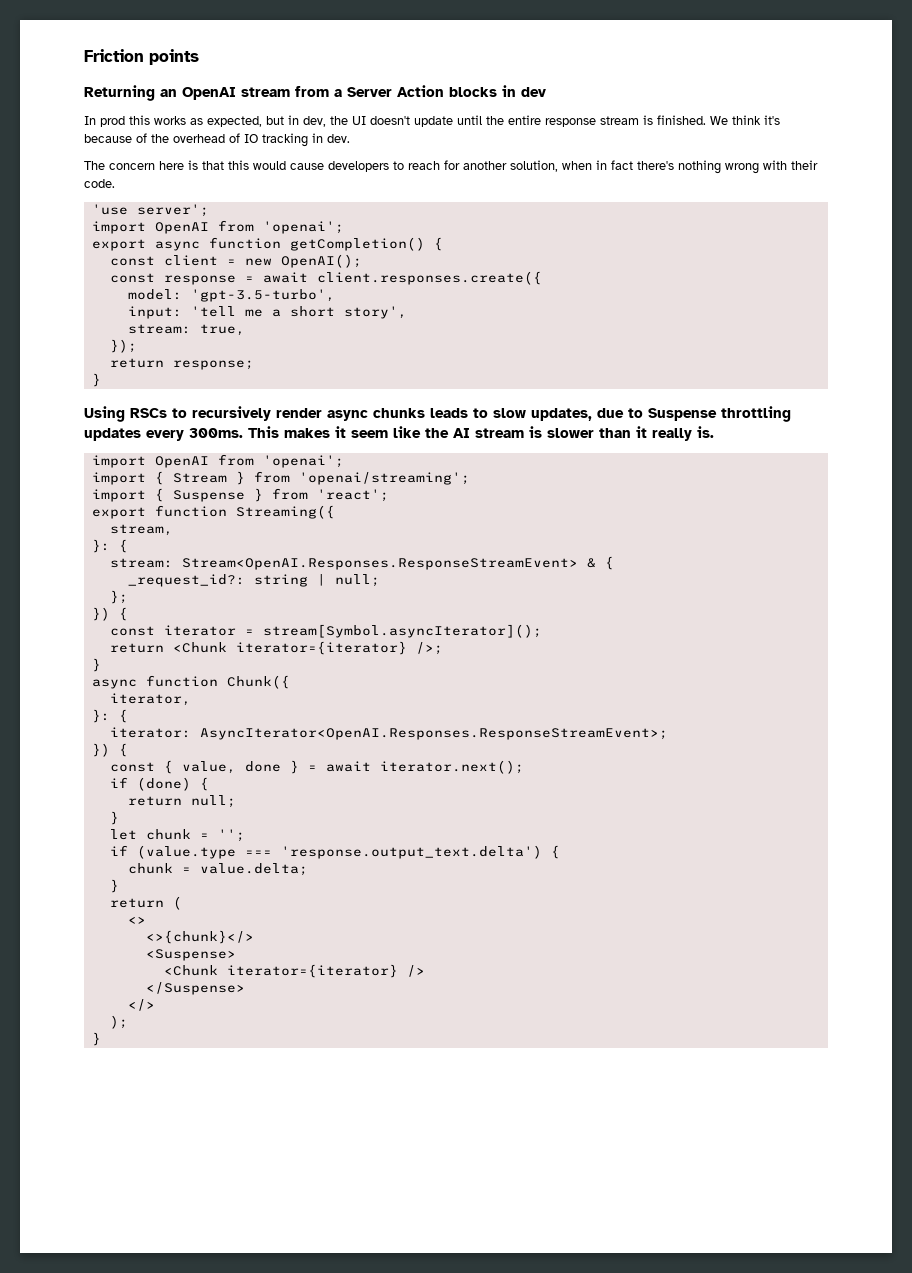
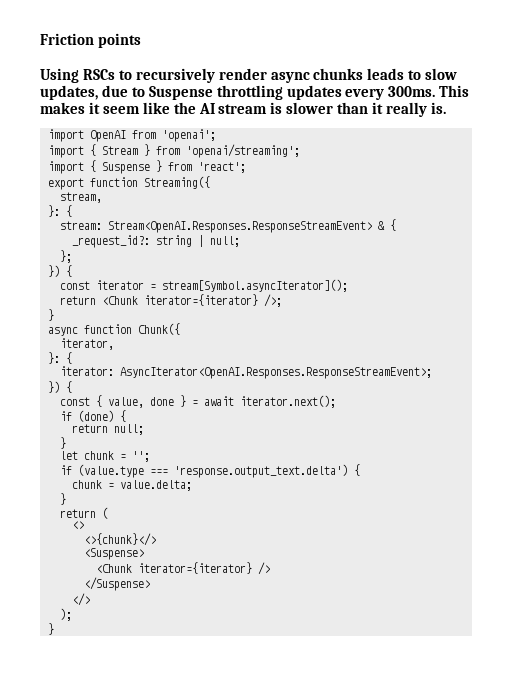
[84,85,546,101] [84,115,780,127] [84,133,350,147] [84,160,818,174] [84,179,115,188] [91,204,209,217] [91,220,344,234] [91,237,443,251] [109,254,362,268] [109,271,542,285] [127,289,335,302] [127,306,407,319] [127,324,245,336] [109,339,137,353] [109,358,254,370] [91,373,101,387] // Returning an OpenAI stream from a Server Action blocks in dev // In prod this works as expected, but in dev, the UI doesn't update until the entire response stream is finished. We think it's because of the overhead of IO tracking in dev. // The concern here is that this would cause developers to reach for another solution, when in fact there's nothing wrong with their code. // 'use server'; // import OpenAI from 'openai'; // export async function getCompletion() { // const client = new OpenAI(); // const response = await client.responses.create({ // model: 'gpt-3.5-turbo', // input: 'tell me a short story', // stream: true, // }); // return response; // } -> (142, 40) none

